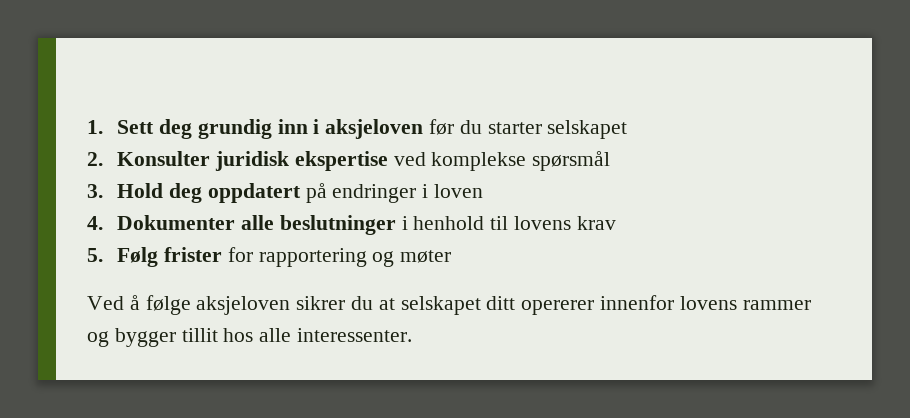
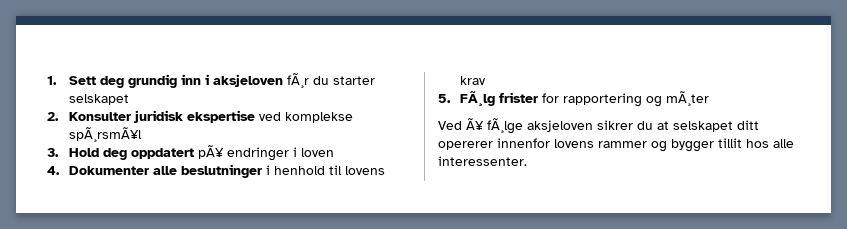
[428,119,454,135] før -> [287,73,310,88] fÃ¸r
[532,151,611,171] spørsmål -> [69,127,143,142] spÃ¸rsmÃ¥l
[305,183,327,203] på -> [198,145,225,159] pÃ¥
[117,247,159,267] Følg -> [460,91,496,106] FÃ¸lg
[400,250,452,263] møter -> [666,91,710,106] mÃ¸ter
[129,295,191,315] å følge -> [466,118,523,134] Ã¥ fÃ¸lge

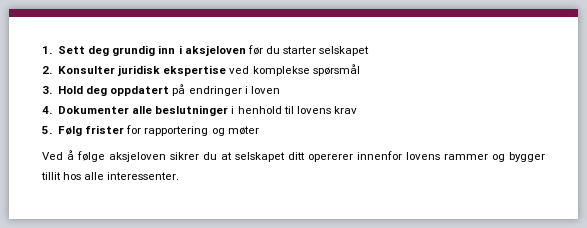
[287,73,310,88] fÃ¸r -> [247,45,263,55] før
[69,127,143,142] spÃ¸rsmÃ¥l -> [312,64,360,76] spørsmål
[198,145,225,159] pÃ¥ -> [172,84,186,96] på
[460,91,496,106] FÃ¸lg -> [58,126,83,136] Følg
[666,91,710,106] mÃ¸ter -> [227,126,259,135] møter
[466,118,523,134] Ã¥ fÃ¸lge -> [67,150,105,162] å følge

